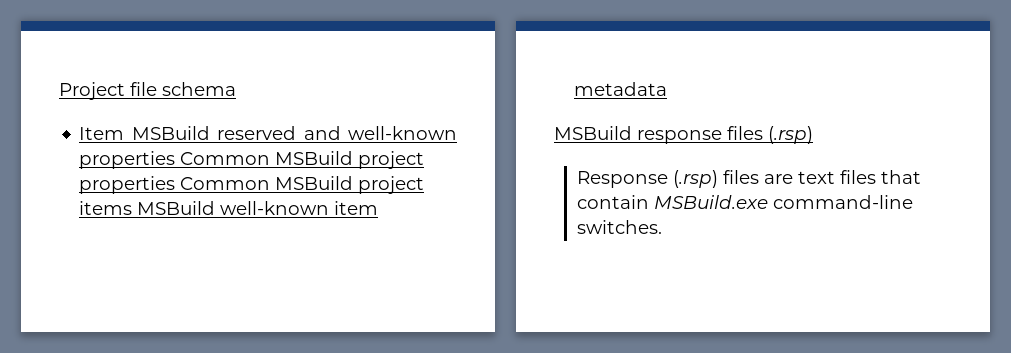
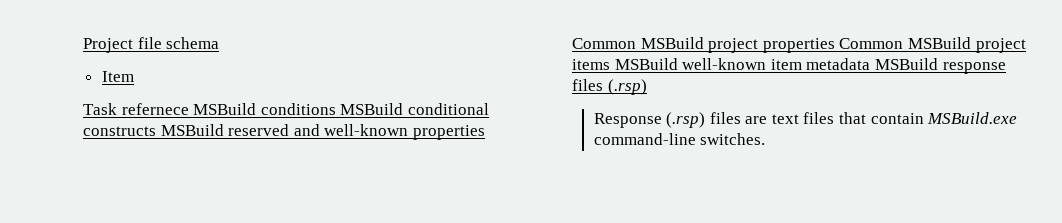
(125, 133) none -> [83,103,489,115] [83,126,156,136] // Task refernece MSBuild conditions MSBuild conditional constructs
(668, 89) // -> (871, 64) none

